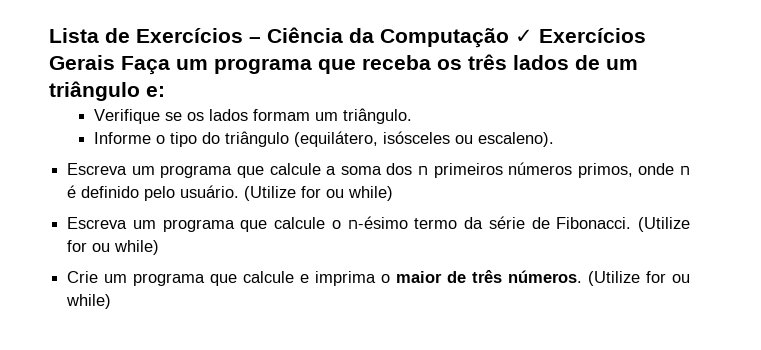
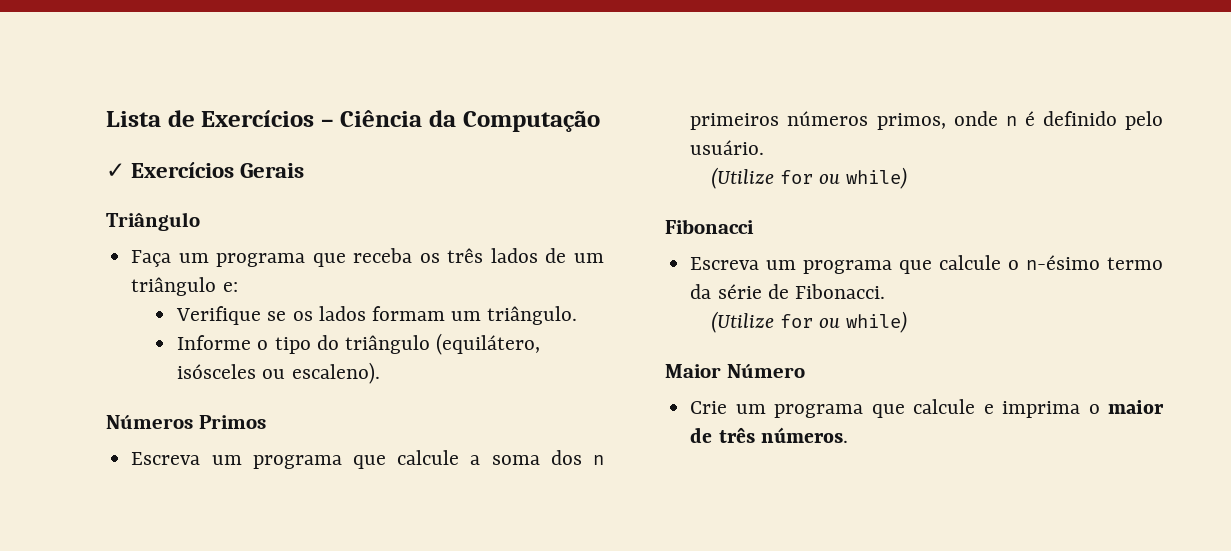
(509, 38) none -> (600, 121) //
(115, 62) none -> [106,212,200,231] // Triângulo //
(554, 139) none -> [106,415,266,429] // Números Primos
[244,186,394,201] (Utilize for ou while) -> [710,167,908,189] [665,219,754,234] // (Utilize for ou while) // Fibonacci
[638,217,690,232] [67,240,160,255] (Utilize for ou while) -> [710,311,908,333] [665,364,805,378] // (Utilize for ou while) // Maior Número
[588,271,691,286] [66,294,112,309] (Utilize for ou while) -> (848, 435) none

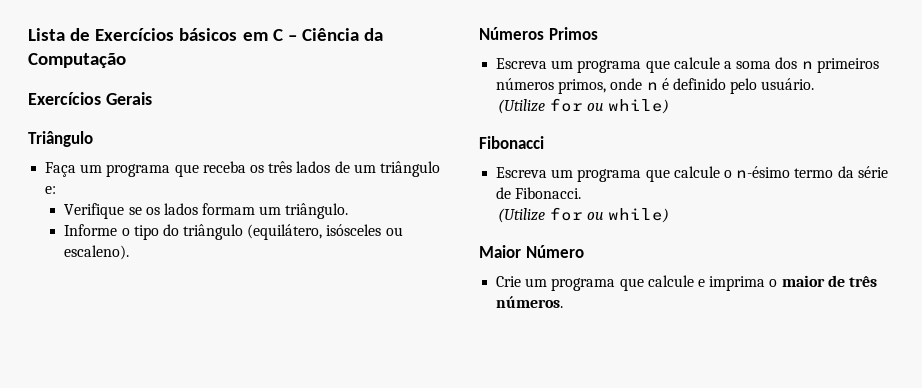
(315, 118) none -> [179,28,283,41] básicos em C
[106,163,125,178] ✓ -> (126, 60) none

